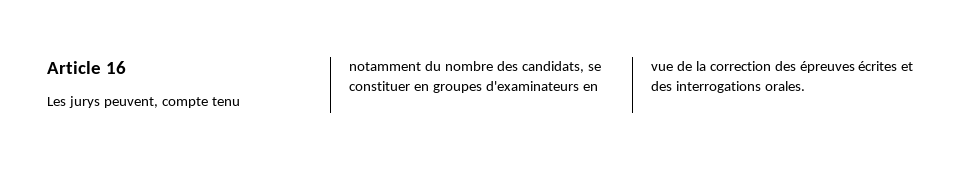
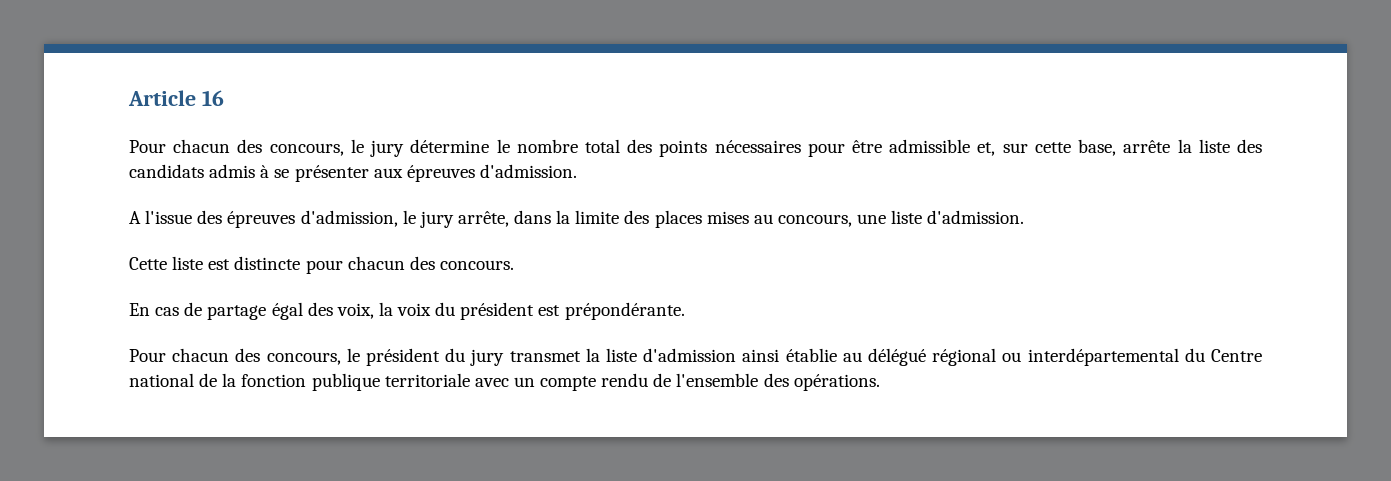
[47,96,240,108] [349,61,601,73] [349,81,598,93] [651,61,914,73] [651,81,805,93] Les jurys peuvent, compte tenu notamment du nombre des candidats, se constituer en groupes d'examinateurs en vue de la correction des épreuves écrites et des interrogations orales. -> [129,139,1263,157] [129,164,577,182] [129,210,1025,228] [129,256,514,274] [129,302,685,320] [129,348,1263,366] [129,373,880,391] Pour chacun des concours, le jury détermine le nombre total des points nécessaires pour être admissible et, sur cette base, arrête la liste des candidats admis à se présenter aux épreuves d'admission. // A l'issue des épreuves d'admission, le jury arrête, dans la limite des places mises au concours, une liste d'admission. // Cette liste est distincte pour chacun des concours. // En cas de partage égal des voix, la voix du président est prépondérante. // Pour chacun des concours, le président du jury transmet la liste d'admission ainsi établie au délégué régional ou interdépartemental du Centre national de la fonction publique territoriale avec un compte rendu de l'ensemble des opérations.

